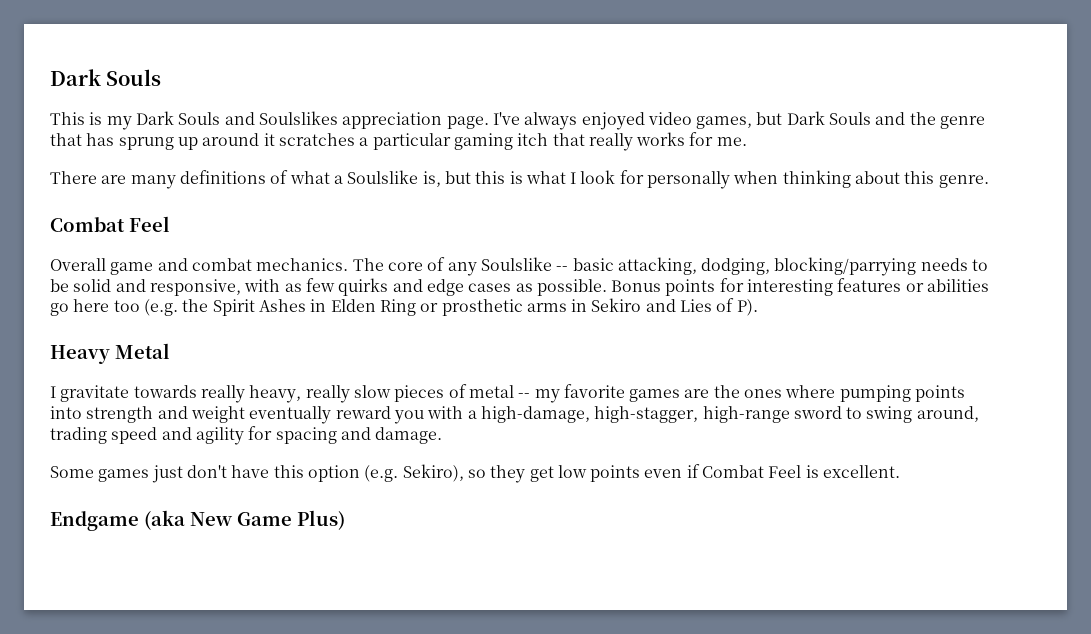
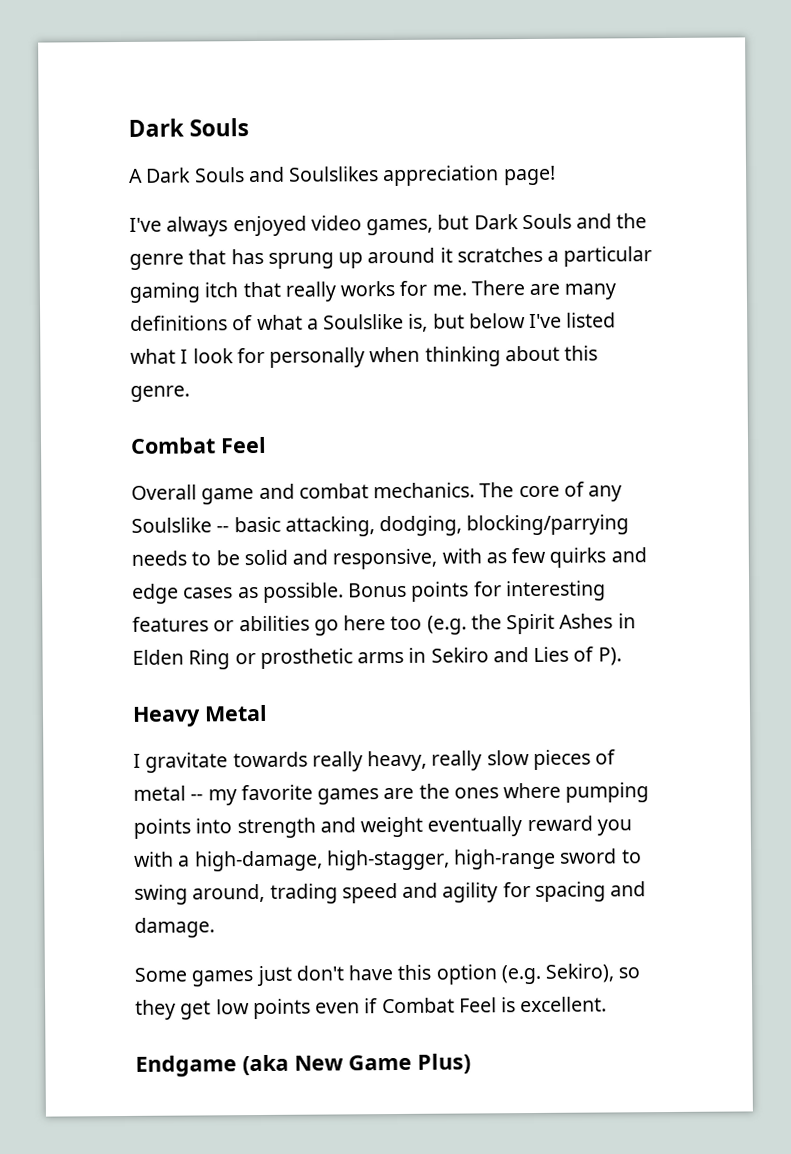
[50,112,132,130] This is my -> [129,168,143,183] A
[446,116,489,129] page. -> [502,165,556,186] page! //
(747, 141) // -> (467, 290) none
[475,171,523,184] this is -> [468,312,617,329] below I've listed

